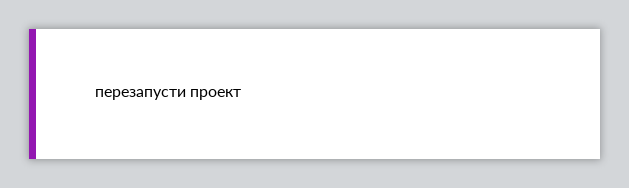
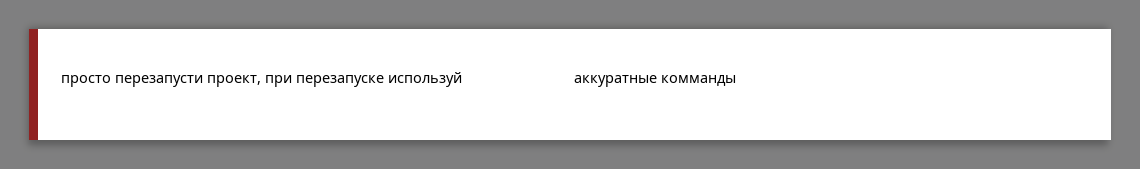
[95,89,242,100] перезапусти проект -> [61,72,736,87] просто перезапусти проект, при перезапуске используй аккуратные комманды

